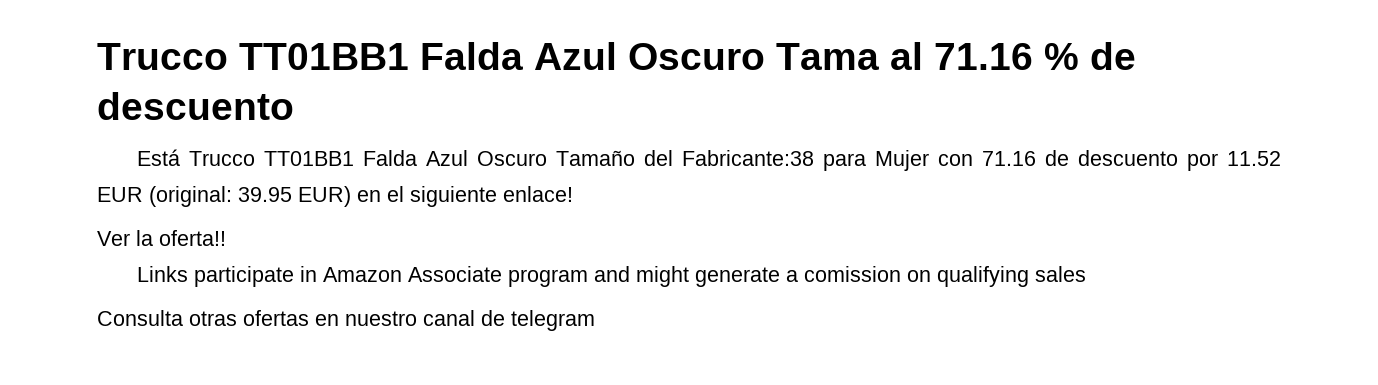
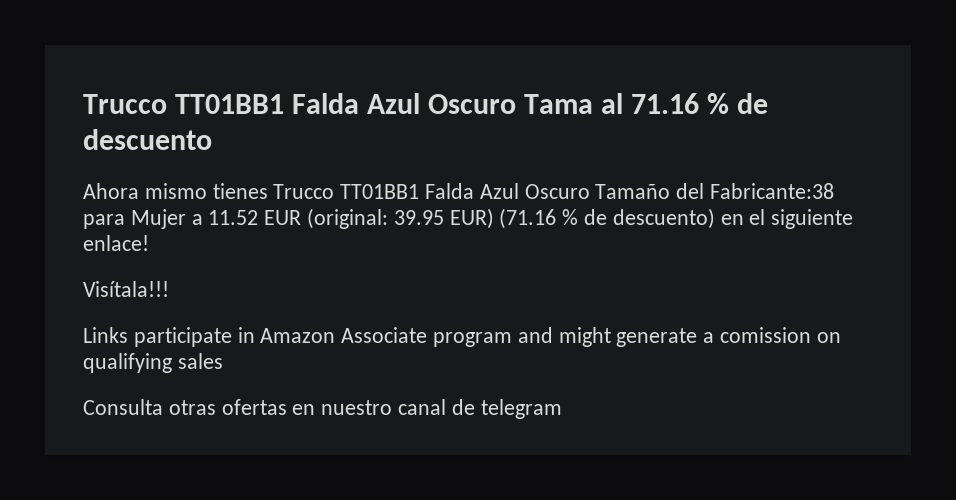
[137,149,181,166] Está -> [83,183,268,199] Ahora mismo tienes
[938,150,1219,171] con 71.16 de descuento por -> [191,214,203,225] a
(351, 196) none -> [499,208,715,229] (71.16 % de descuento)
[97,230,226,246] Ver la oferta!! -> [83,281,169,297] Visítala!!!

